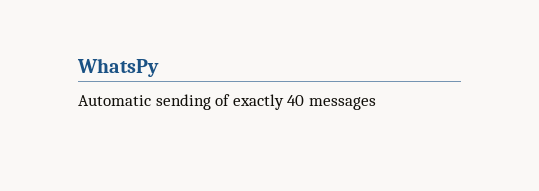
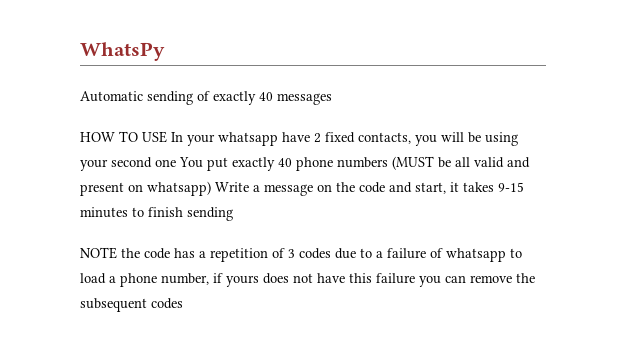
(376, 103) none -> [80,131,518,146] [80,156,530,171] [80,181,524,196] [80,207,233,221] [80,247,522,262] [80,273,535,287] [80,298,183,312] // HOW TO USE In your whatsapp have 2 fixed contacts, you will be using your second one You put exactly 40 phone numbers (MUST be all valid and present on whatsapp) Write a message on the code and start, it takes 9-15 minutes to finish sending // NOTE the code has a repetition of 3 codes due to a failure of whatsapp to load a phone number, if yours does not have this failure you can remove the subsequent codes

